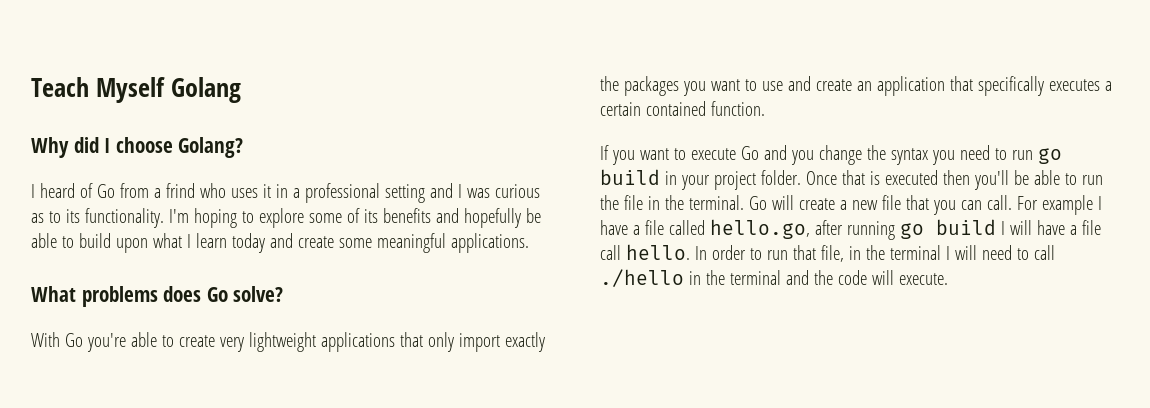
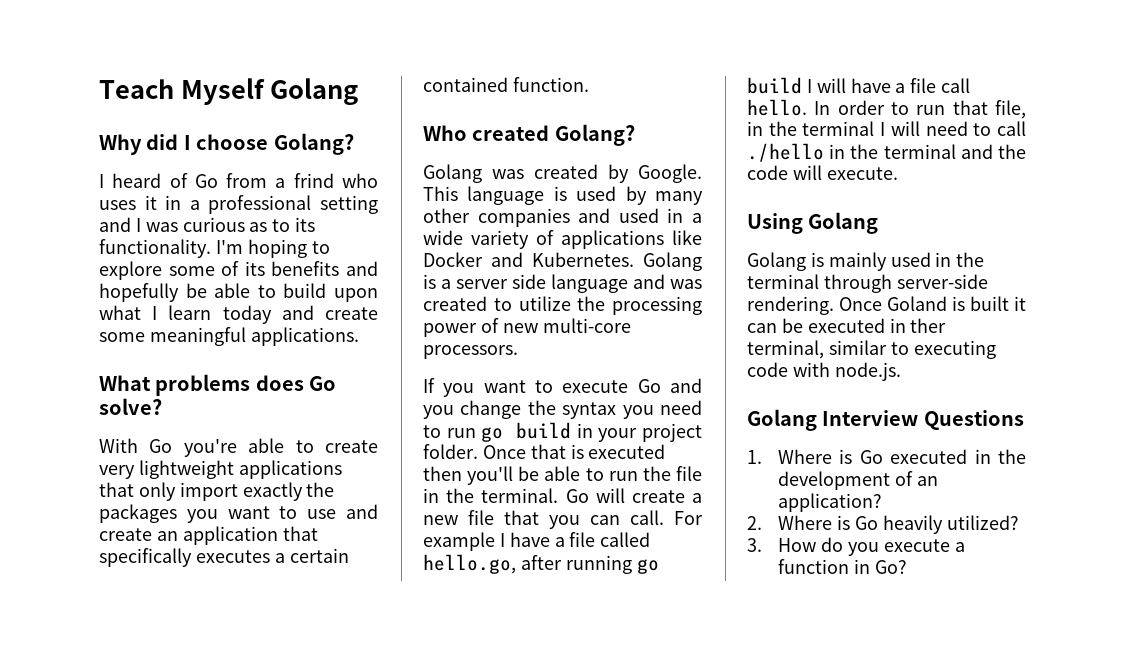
(765, 108) none -> [423,124,635,146] [423,164,702,183] [423,186,703,205] [423,208,702,227] [423,230,702,249] [423,252,702,271] [423,274,702,293] [423,296,702,315] [423,318,631,337] [423,345,518,359] // Who created Golang? // Golang was created by Google. This language is used by many other companies and used in a wide variety of applications like Docker and Kubernetes. Golang is a server side language and was created to utilize the processing power of new multi-core processors.
(948, 279) none -> [747,212,879,234] [747,252,985,271] [747,274,988,293] [747,296,1026,315] [747,318,947,333] [747,340,996,359] [747,362,901,381] [747,409,1024,431] [747,449,1026,464] [778,471,938,490] [778,493,883,512] [747,515,1019,534] [747,537,965,556] [778,559,907,574] // Using Golang // Golang is mainly used in the terminal through server-side rendering. Once Goland is built it can be executed in ther terminal, similar to executing code with node.js. // Golang Interview Questions // 1. Where is Go executed in the development of an application? // 2. Where is Go heavily utilized? // 3. How do you execute a function in Go?

